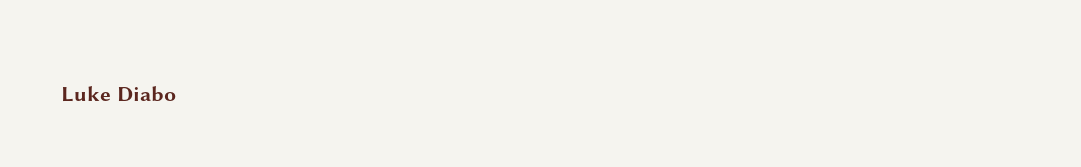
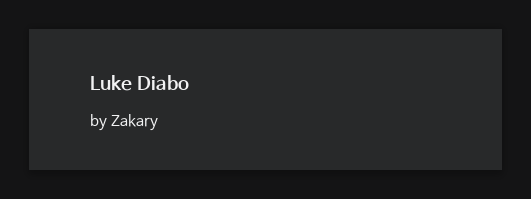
(176, 94) none -> [90,114,158,131] // by Zakary

